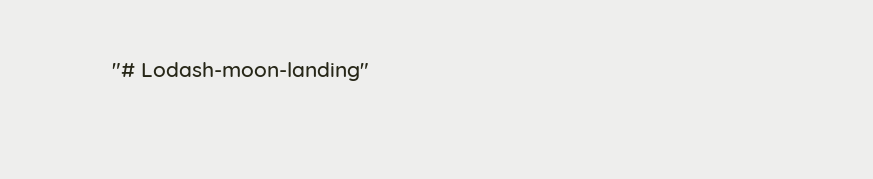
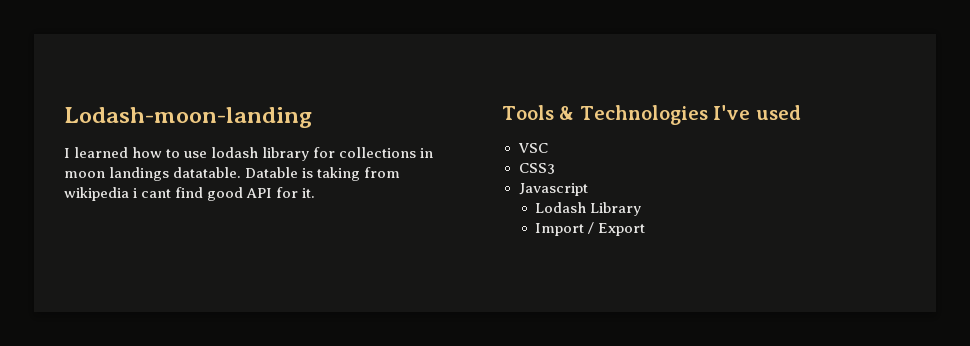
[112,62,369,81] "# Lodash-moon-landing" -> [64,107,312,128] [64,147,434,161] [64,167,401,181] [64,187,316,201] [502,105,801,125] [517,143,548,153] [518,163,555,174] [518,183,588,196] [535,202,642,216] [535,222,646,236] Lodash-moon-landing // I learned how to use lodash library for collections in moon landings datatable. Datable is taking from wikipedia i cant find good API for it. // Tools & Technologies I've used // VSC // CSS3 // Javascript // Lodash Library // Import / Export

